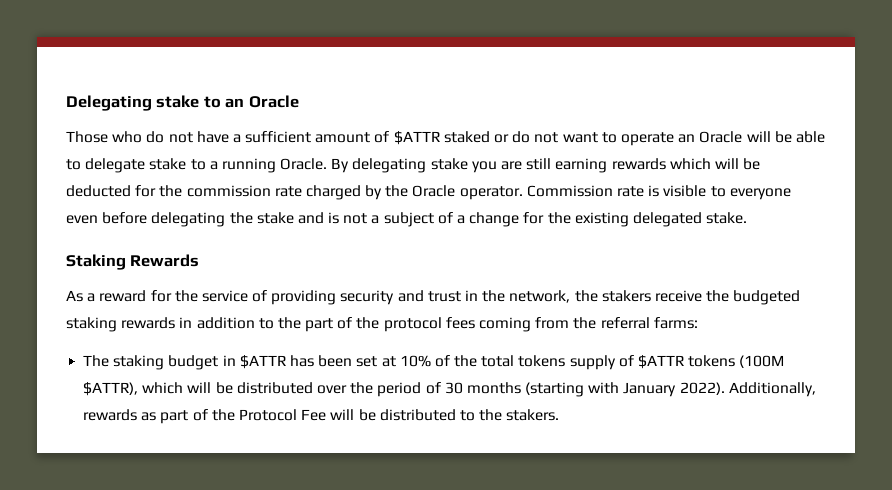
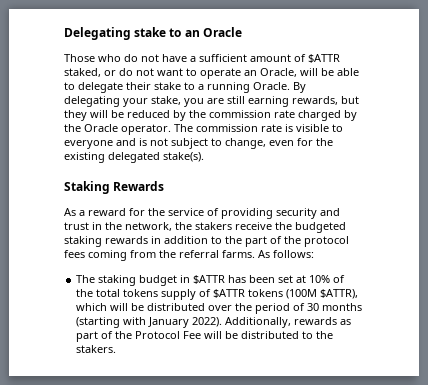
[443,131,490,143] staked -> [64,68,101,77] staked,
[699,131,743,143] Oracle -> [260,68,297,77] Oracle,
(146, 165) none -> [126,82,151,90] their
[430,158,468,170] stake -> [123,96,181,107] your stake,
[611,158,761,170] [66,185,157,197] rewards which will be deducted for -> [292,96,359,105] [64,110,186,121] rewards, but they will be reduced by
[526,185,613,197] Commission -> [174,124,258,132] The commission
[66,212,520,227] even before delegating the stake and is not a subject of a change -> [116,138,294,149] and is not subject to change, even
[706,212,748,224] stake. -> [163,152,204,162] stake(s).
[653,317,698,329] farms: -> [222,250,314,258] farms. As follows:

